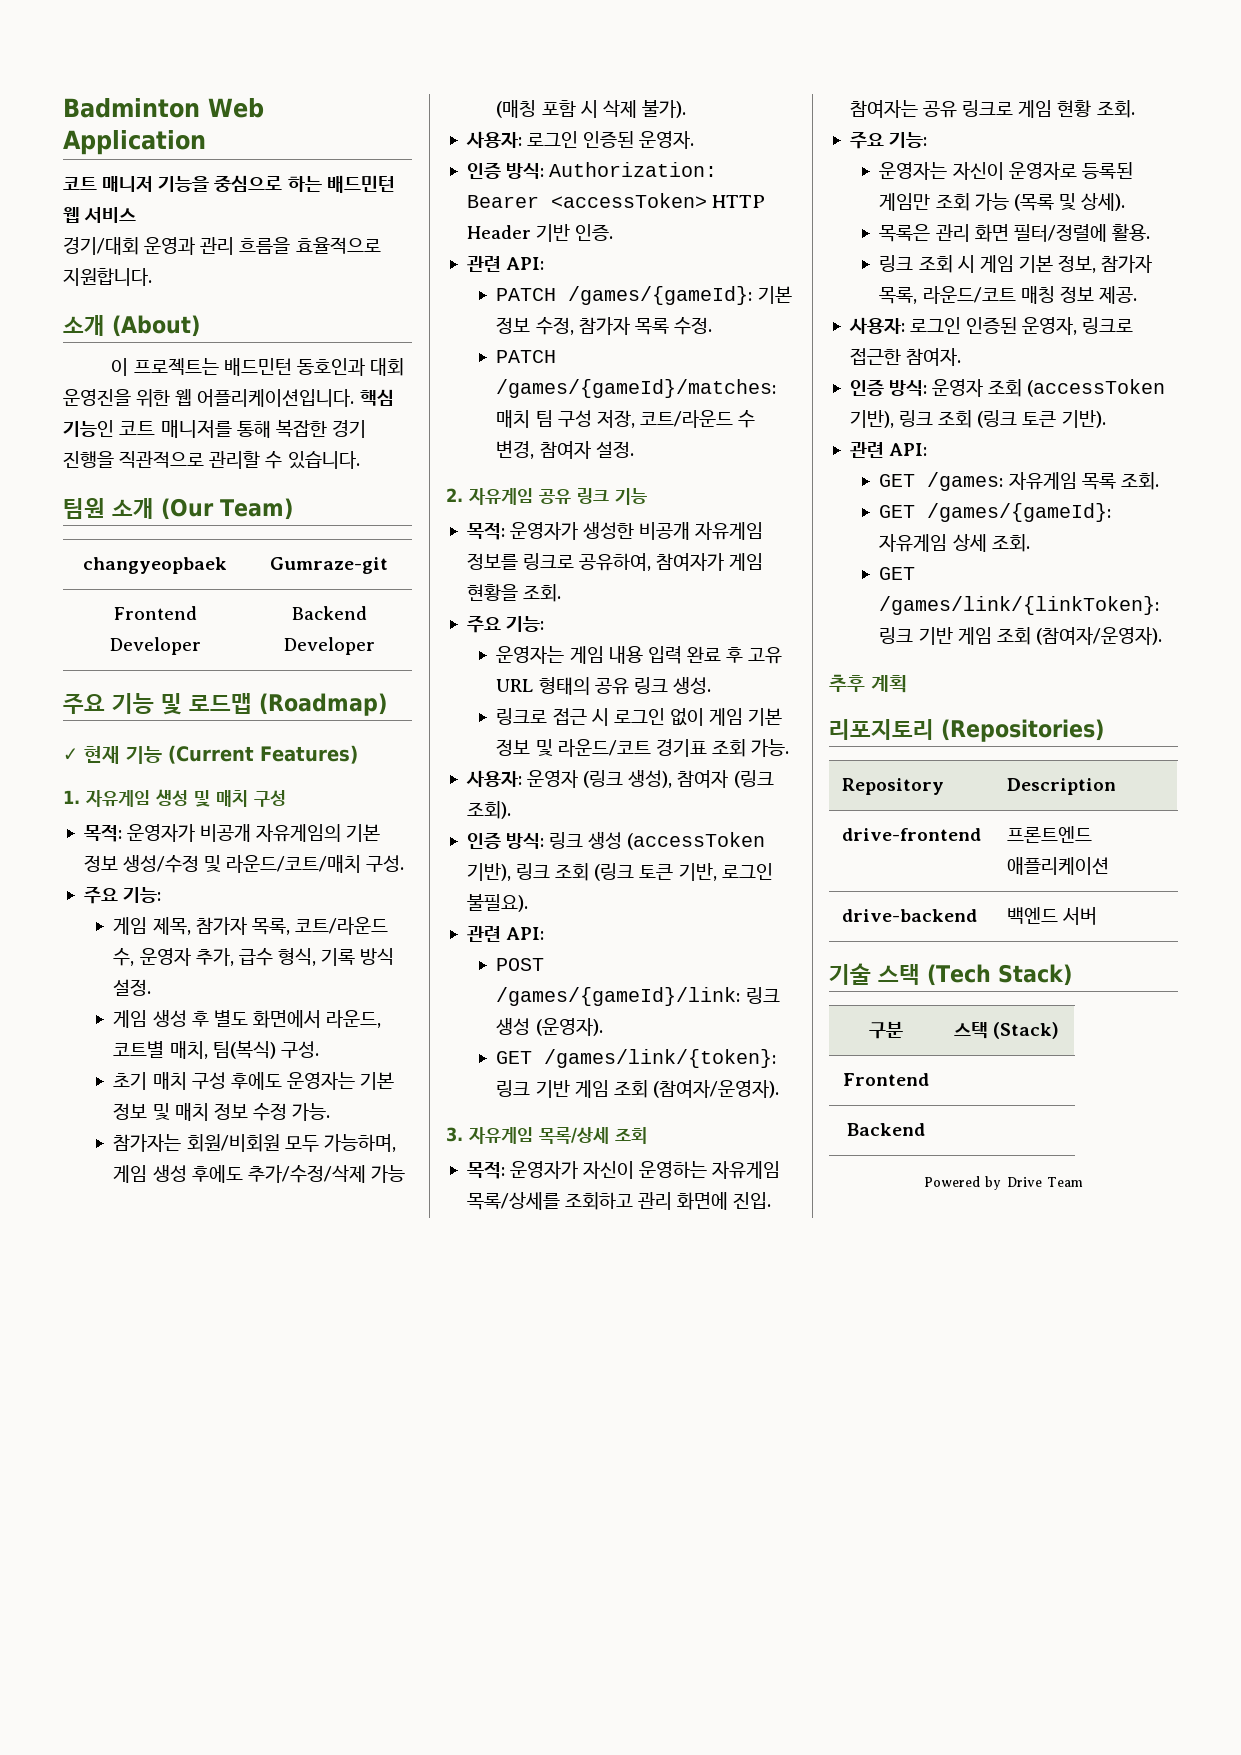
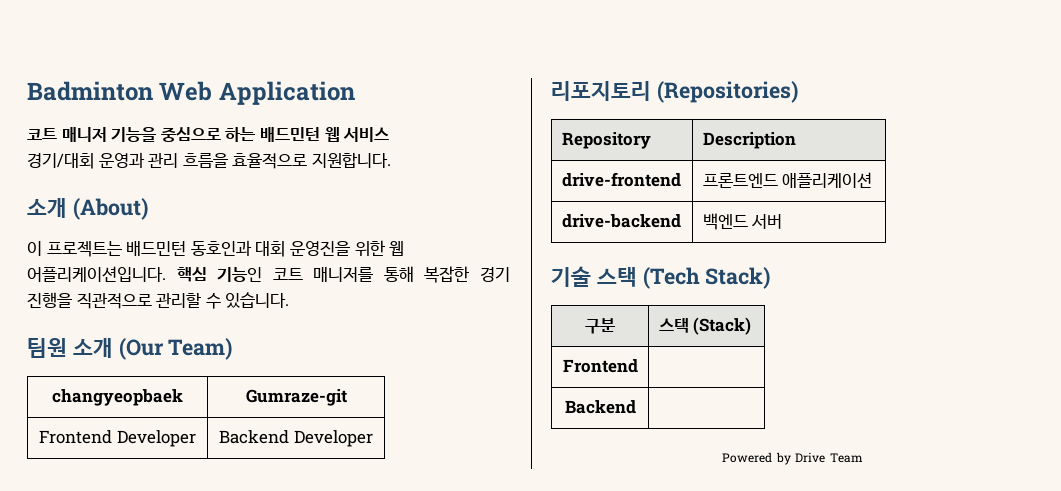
[63,693,387,716] [63,745,358,764] [63,789,286,807] [83,824,381,842] [83,855,405,873] [83,886,162,904] [113,917,388,935] [113,948,395,966] [113,979,152,996] [113,1010,382,1028] [113,1040,319,1059] [113,1072,395,1090] [113,1103,331,1121] [113,1134,396,1152] [113,1165,405,1183] [496,100,686,118] [465,131,695,149] [466,162,718,179] [466,193,766,208] [466,224,614,242] [466,256,545,272] [496,286,792,305] [496,317,712,335] [496,350,557,363] [496,379,777,398] [496,410,756,428] [496,440,634,459] [446,488,647,505] [466,522,764,540] [466,553,764,571] [466,584,562,602] [466,615,545,633] [496,646,783,664] [496,677,711,695] [496,708,783,726] [496,739,790,757] [465,770,774,788] [466,801,511,819] [466,832,766,850] [466,863,773,881] [466,894,528,912] [466,926,545,942] [496,958,545,971] [496,987,780,1006] [496,1018,603,1036] [496,1049,777,1068] [496,1080,779,1098] [446,1127,647,1144] [466,1161,781,1179] [466,1192,772,1210] [849,100,1135,118] [849,131,928,149] [879,162,1133,180] [879,193,1126,211] [879,224,1150,242] [879,255,1153,273] [879,286,1137,304] [848,317,1134,335] [849,348,962,366] [849,379,1166,397] [849,410,1106,428] [849,442,928,458] [879,472,1159,491] [879,503,1112,522] [879,534,1030,552] [879,567,916,580] [879,596,1160,615] [879,627,1162,645] [829,674,907,693] // 주요 기능 및 로드맵 (Roadmap) // ✓ 현재 기능 (Current Features) // 1. 자유게임 생성 및 매치 구성 // 목적: 운영자가 비공개 자유게임의 기본 정보 생성/수정 및 라운드/코트/매치 구성. // 주요 기능: // 게임 제목, 참가자 목록, 코트/라운드 수, 운영자 추가, 급수 형식, 기록 방식 설정. // 게임 생성 후 별도 화면에서 라운드, 코트별 매치, 팀(복식) 구성. // 초기 매치 구성 후에도 운영자는 기본 정보 및 매치 정보 수정 가능. // 참가자는 회원/비회원 모두 가능하며, 게임 생성 후에도 추가/수정/삭제 가능 (매칭 포함 시 삭제 불가). // 사용자: 로그인 인증된 운영자. // 인증 방식: Authorization: Bearer <accessToken> HTTP Header 기반 인증. // 관련 API: // PATCH /games/{gameId}: 기본 정보 수정, 참가자 목록 수정. // PATCH /games/{gameId}/matches: 매치 팀 구성 저장, 코트/라운드 수 변경, 참여자 설정. // 2. 자유게임 공유 링크 기능 // 목적: 운영자가 생성한 비공개 자유게임 정보를 링크로 공유하여, 참여자가 게임 현황을 조회. // 주요 기능: // 운영자는 게임 내용 입력 완료 후 고유 URL 형태의 공유 링크 생성. // 링크로 접근 시 로그인 없이 게임 기본 정보 및 라운드/코트 경기표 조회 가능. // 사용자: 운영자 (링크 생성), 참여자 (링크 조회). // 인증 방식: 링크 생성 (accessToken 기반), 링크 조회 (링크 토큰 기반, 로그인 불필요). // 관련 API: // POST /games/{gameId}/link: 링크 생성 (운영자). // GET /games/link/{token}: 링크 기반 게임 조회 (참여자/운영자). // 3. 자유게임 목록/상세 조회 // 목적: 운영자가 자신이 운영하는 자유게임 목록/상세를 조회하고 관리 화면에 진입. 참여자는 공유 링크로 게임 현황 조회. // 주요 기능: // 운영자는 자신이 운영자로 등록된 게임만 조회 가능 (목록 및 상세). // 목록은 관리 화면 필터/정렬에 활용. // 링크 조회 시 게임 기본 정보, 참가자 목록, 라운드/코트 매칭 정보 제공. // 사용자: 로그인 인증된 운영자, 링크로 접근한 참여자. // 인증 방식: 운영자 조회 (accessToken 기반), 링크 조회 (링크 토큰 기반). // 관련 API: // GET /games: 자유게임 목록 조회. // GET /games/{gameId}: 자유게임 상세 조회. // GET /games/link/{linkToken}: 링크 기반 게임 조회 (참여자/운영자). // 추후 계획 -> (373, 438) none

